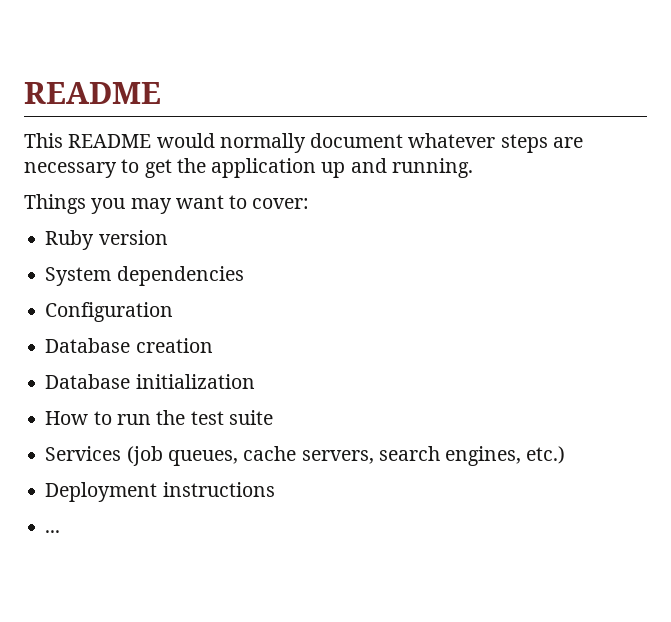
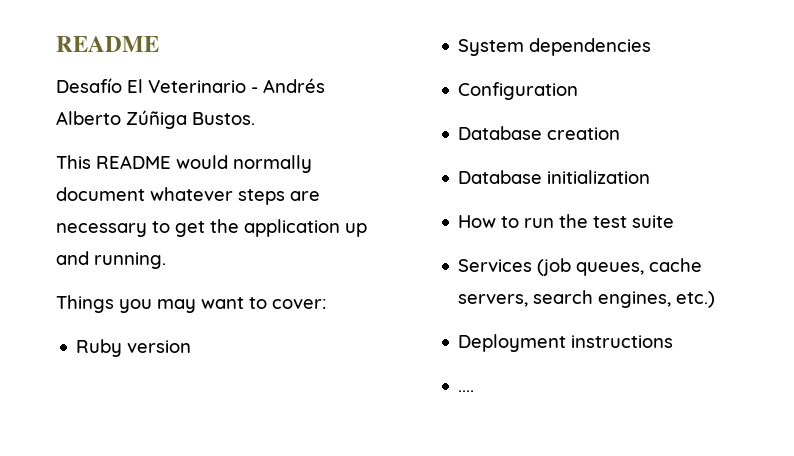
[24,82,161,104] README -> [56,36,159,52] [56,78,325,93] [56,110,255,129] README // Desafío El Veterinario - Andrés Alberto Zúñiga Bustos.
[45,530,61,533] ... -> [458,390,475,392] ....

